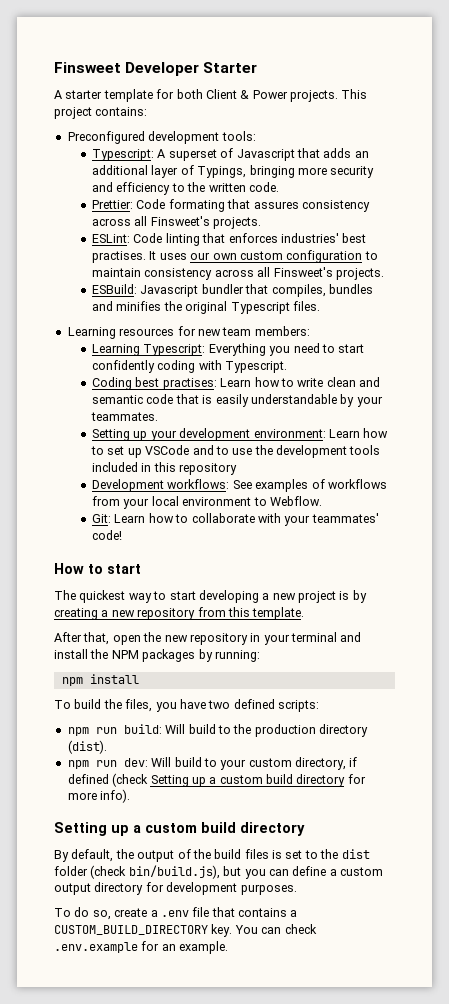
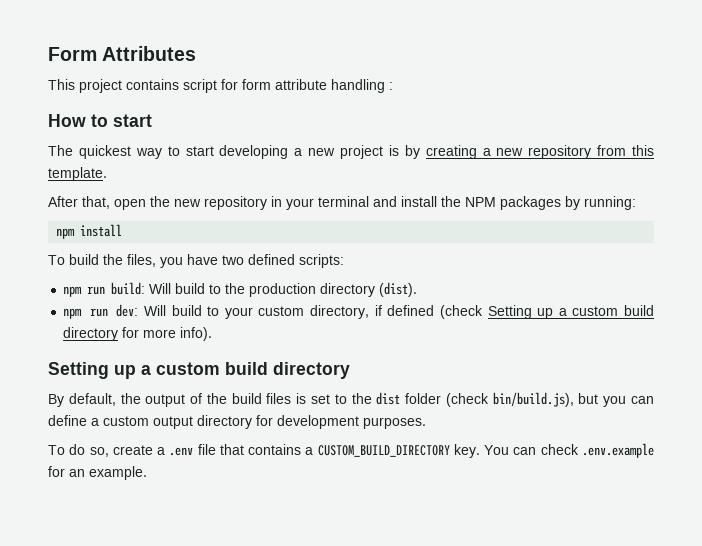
[54,62,258,76] [54,89,368,102] [54,107,148,119] [67,131,256,144] [92,148,369,161] [92,165,375,178] [92,182,279,195] [92,199,370,212] [92,216,262,229] [92,233,367,246] [92,250,378,263] [92,267,384,280] [92,284,373,297] [92,301,320,314] [67,326,310,339] [92,343,365,356] [92,360,288,373] [92,377,381,390] [92,394,383,407] [91,412,159,421] [92,428,389,441] [91,445,381,458] [92,462,238,475] [92,479,387,492] [92,496,322,509] [92,513,379,526] [92,530,123,540] Finsweet Developer Starter // A starter template for both Client & Power projects. This project contains: // Preconfigured development tools: // Typescript: A superset of Javascript that adds an additional layer of Typings, bringing more security and efficiency to the written code. // Prettier: Code formating that assures consistency across all Finsweet's projects. // ESLint: Code linting that enforces industries' best practises. It uses our own custom configuration to maintain consistency across all Finsweet's projects. // ESBuild: Javascript bundler that compiles, bundles and minifies the original Typescript files. // Learning resources for new team members: // Learning Typescript: Everything you need to start confidently coding with Typescript. // Coding best practises: Learn how to write clean and semantic code that is easily understandable by your teammates. // Setting up your development environment: Learn how to set up VSCode and to use the development tools included in this repository // Development workflows: See examples of workflows from your local environment to Webflow. // Git: Learn how to collaborate with your teammates' code! -> [48,46,197,61] [48,79,393,93] Form Attributes // This project contains script for form attribute handling :

